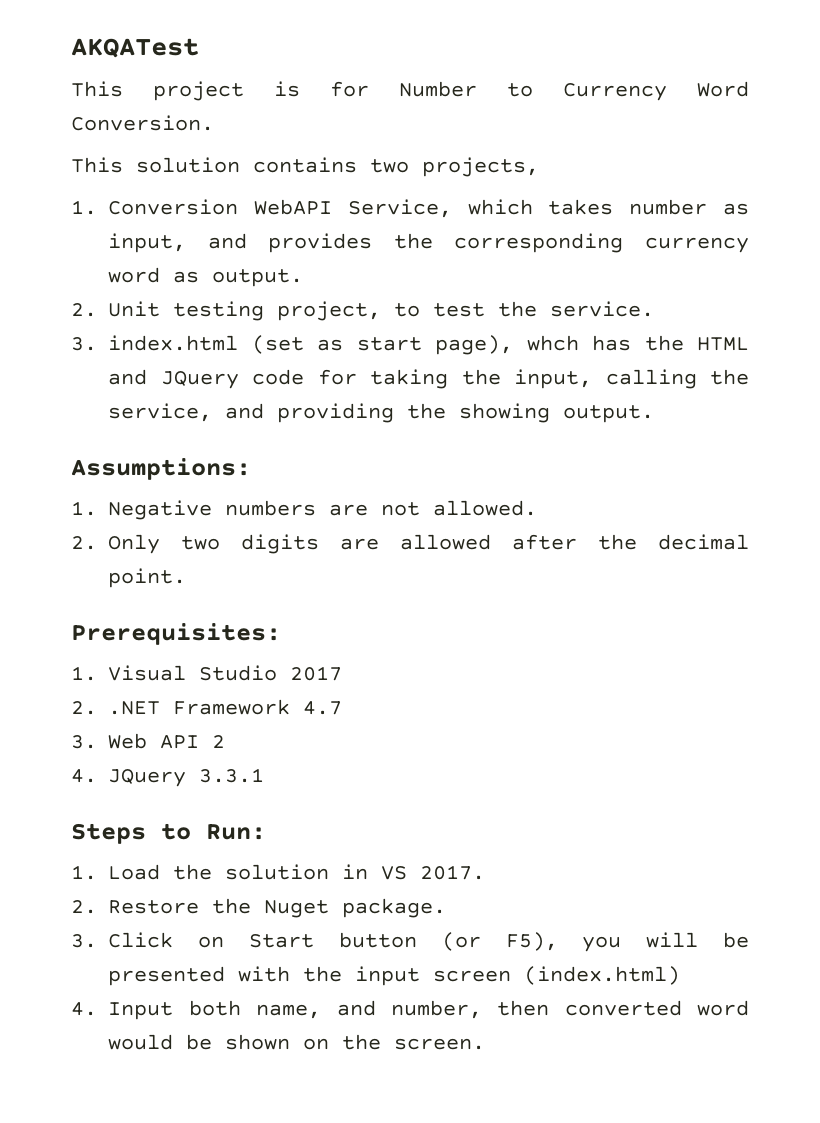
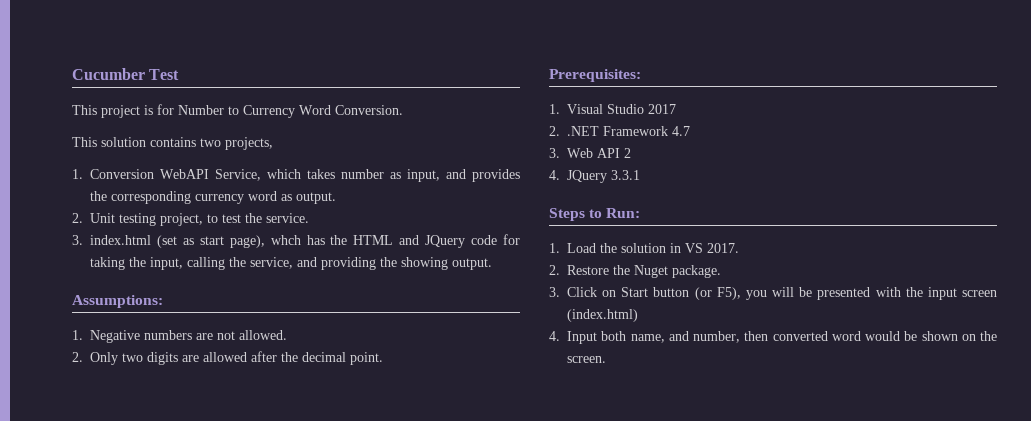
[71,38,199,58] AKQATest -> [72,68,180,80] Cucumber Test

